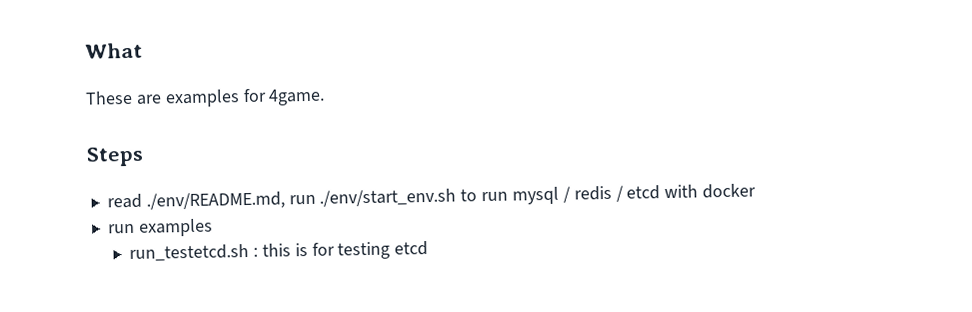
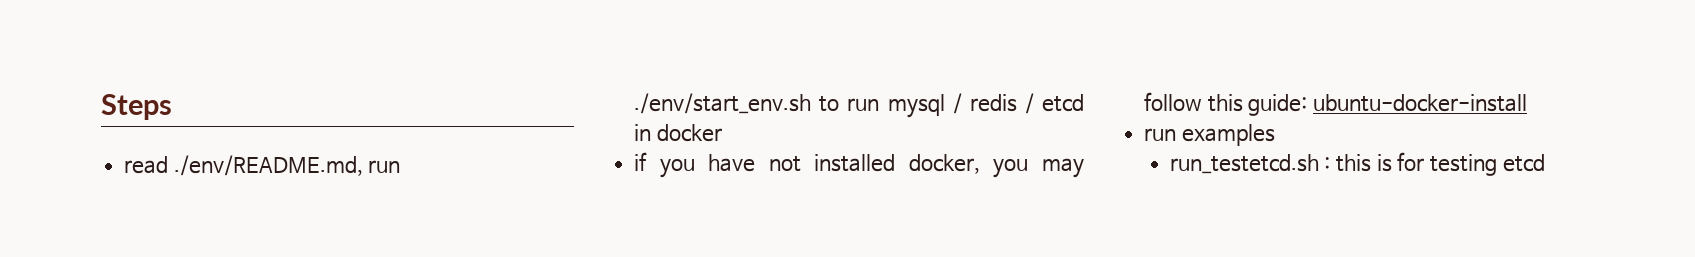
[85,42,143,59] [85,88,326,108] What // These are examples for 4game. // -> (101, 107) none
[664,184,699,199] with -> [634,124,652,141] in
(757, 191) none -> [634,152,1084,178] [1144,92,1528,116] // if you have not installed docker, you may follow this guide: ubuntu-docker-install

